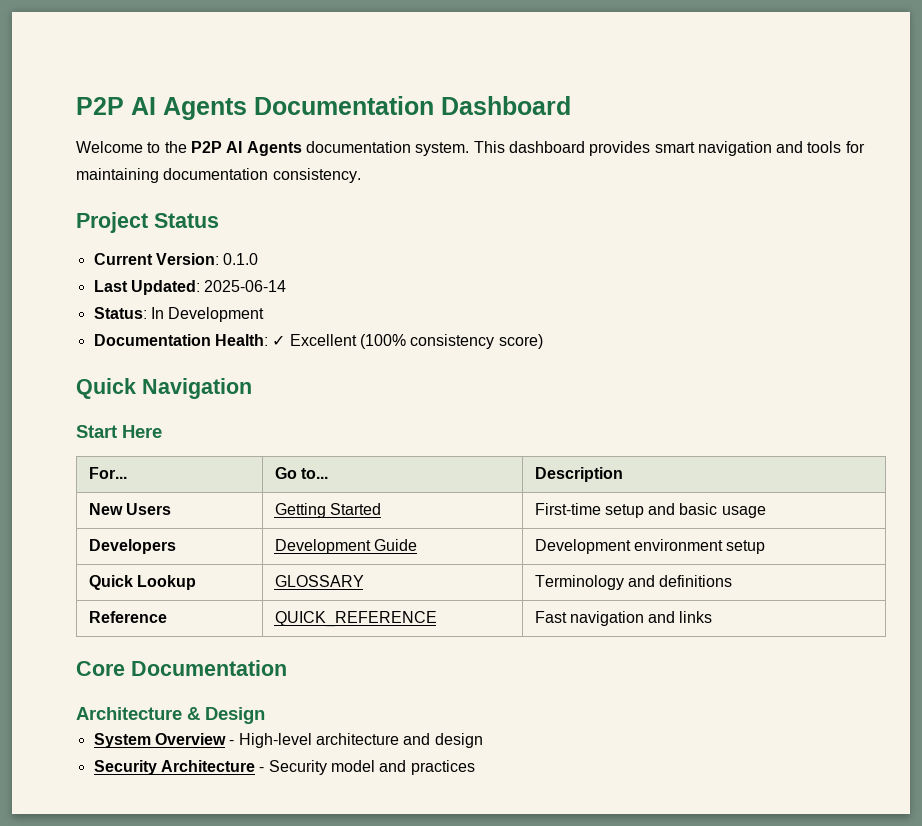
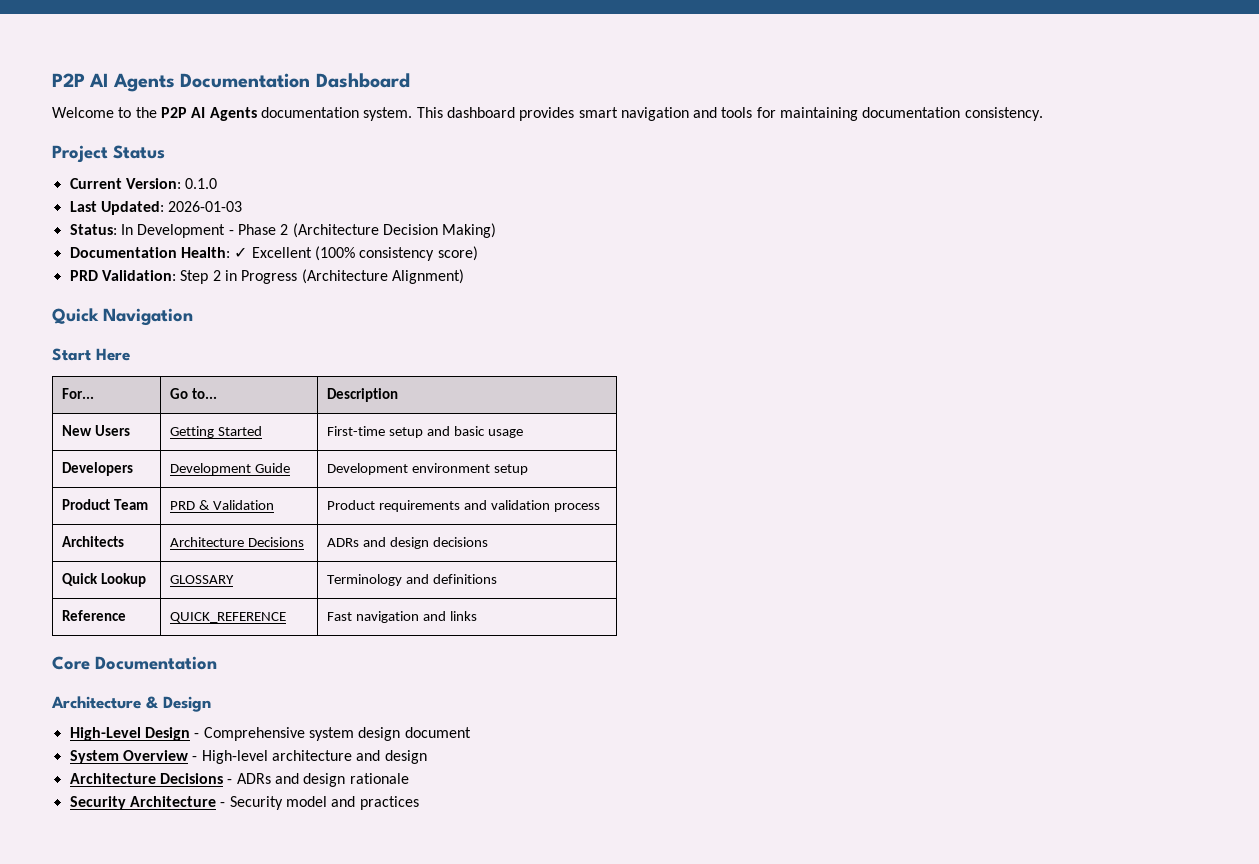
[204,280,287,292] 2025-06-14 -> [168,201,243,212] 2026-01-03
(265, 314) none -> [228,223,497,238] - Phase 2 (Architecture Decision Making)
(543, 341) none -> [69,269,464,284] // PRD Validation: Step 2 in Progress (Architecture Alignment)
(766, 547) none -> [62,499,149,510] [170,500,275,510] [327,500,600,512] [62,536,125,547] [170,537,305,547] [327,537,489,549] // Product Team | PRD & Validation | Product requirements and validation process // Architects | Architecture Decisions | ADRs and design decisions
(265, 715) none -> [69,727,471,741] // High-Level Design - Comprehensive system design document
(483, 740) none -> [69,773,409,787] // Architecture Decisions - ADRs and design rationale

